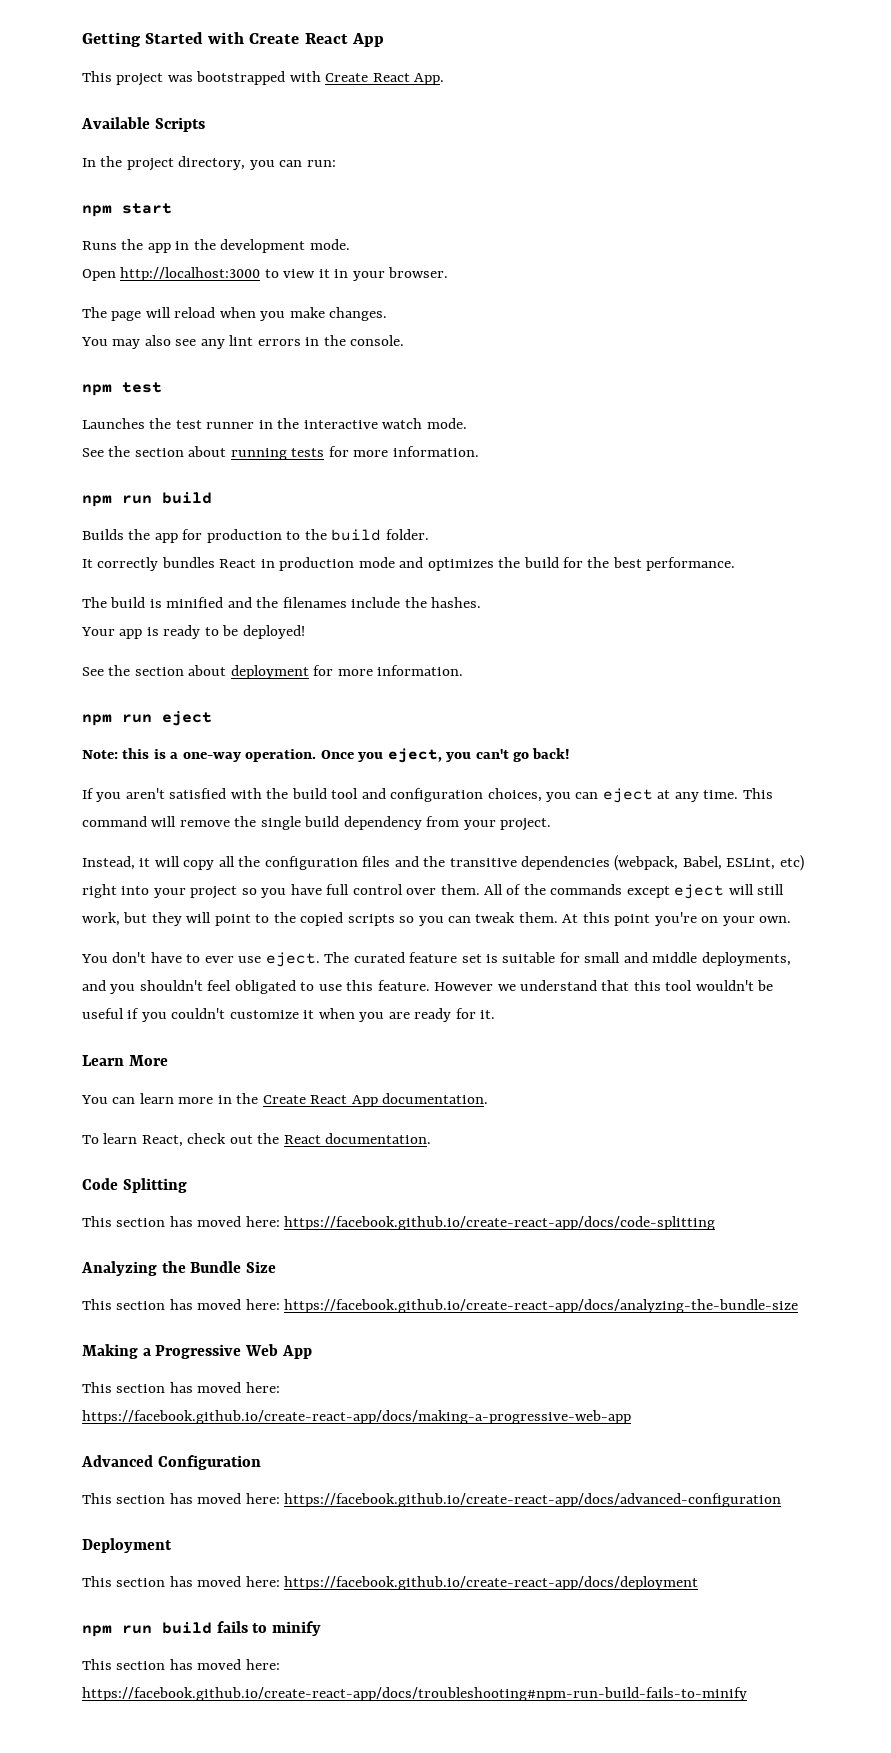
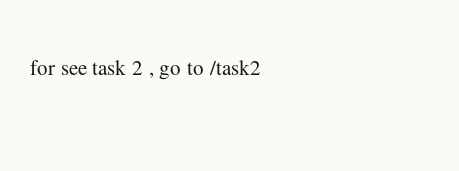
[82,32,384,47] [82,71,445,86] [81,117,205,132] [82,156,336,171] [82,203,172,217] [82,239,350,253] [82,267,449,281] [82,307,388,321] [81,335,405,349] [82,382,162,396] [82,418,467,429] [82,446,479,460] [82,492,212,507] [82,529,429,543] [82,557,736,571] [82,597,482,608] [81,625,305,639] [82,665,464,679] [82,711,212,726] [82,748,571,763] [82,788,773,803] [82,816,552,831] [82,855,804,871] [82,884,785,899] [82,912,792,926] [81,952,791,967] [82,980,774,994] [82,1008,496,1022] [82,1055,168,1066] [81,1093,489,1107] [82,1133,432,1147] [82,1178,187,1193] [82,1216,716,1230] [81,1261,277,1276] [82,1299,799,1313] [82,1344,312,1359] [82,1382,280,1393] [82,1410,631,1424] [81,1455,261,1470] [82,1493,782,1507] [82,1538,172,1553] [82,1576,699,1590] [82,1621,322,1637] [82,1659,280,1670] [82,1687,747,1701] Getting Started with Create React App // This project was bootstrapped with Create React App. // Available Scripts // In the project directory, you can run: // npm start // Runs the app in the development mode. // Open http://localhost:3000 to view it in your browser. // The page will reload when you make changes. // You may also see any lint errors in the console. // npm test // Launches the test runner in the interactive watch mode. // See the section about running tests for more information. // npm run build // Builds the app for production to the build folder. // It correctly bundles React in production mode and optimizes the build for the best performance. // The build is minified and the filenames include the hashes. // Your app is ready to be deployed! // See the section about deployment for more information. // npm run eject // Note: this is a one-way operation. Once you eject, you can't go back! // If you aren't satisfied with the build tool and configuration choices, you can eject at any time. This command will remove the single build dependency from your project. // Instead, it will copy all the configuration files and the transitive dependencies (webpack, Babel, ESLint, etc) right into your project so you have full control over them. All of the commands except eject will still work, but they will point to the copied scripts so you can tweak them. At this point you're on your own. // You don't have to ever use eject. The curated feature set is suitable for small and middle deployments, and you shouldn't feel obligated to use this feature. However we understand that this tool wouldn't be useful if you couldn't customize it when you are ready for it. // Learn More // You can learn more in the Create React App documentation. // To learn React, check out the React documentation. // Code Splitting // This section has moved here: https://facebook.github.io/create-react-app/docs/code-splitting // Analyzing the Bundle Size // This section has moved here: https://facebook.github.io/create-react-app/docs/analyzing-the-bundle-size // Making a Progressive Web App // This section has moved here: https://facebook.github.io/create-react-app/docs/making-a-progressive-web-app // Advanced Configuration // This section has moved here: https://facebook.github.io/create-react-app/docs/advanced-configuration // Deployment // This section has moved here: https://facebook.github.io/create-react-app/docs/deployment // npm run build fails to minify // This section has moved here: https://facebook.github.io/create-react-app/docs/troubleshooting#npm-run-build-fails-to-minify -> [30,60,261,80] for see task 2 , go to /task2

